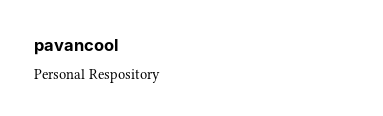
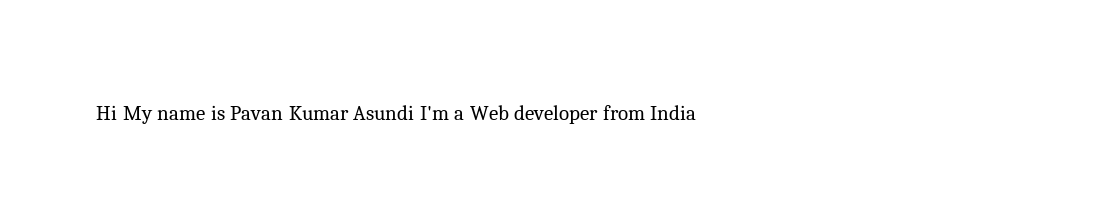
[34,39,118,55] [34,69,160,83] pavancool // Personal Respository -> [96,105,697,124] Hi My name is Pavan Kumar Asundi I'm a Web developer from India

